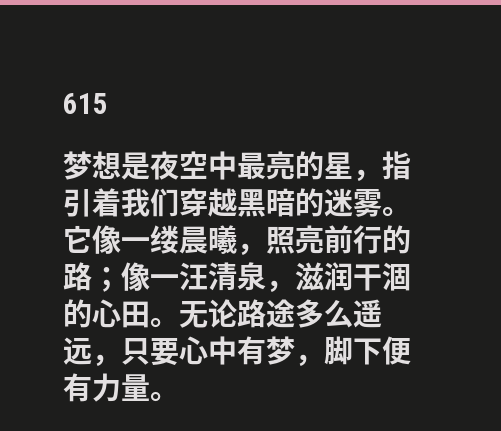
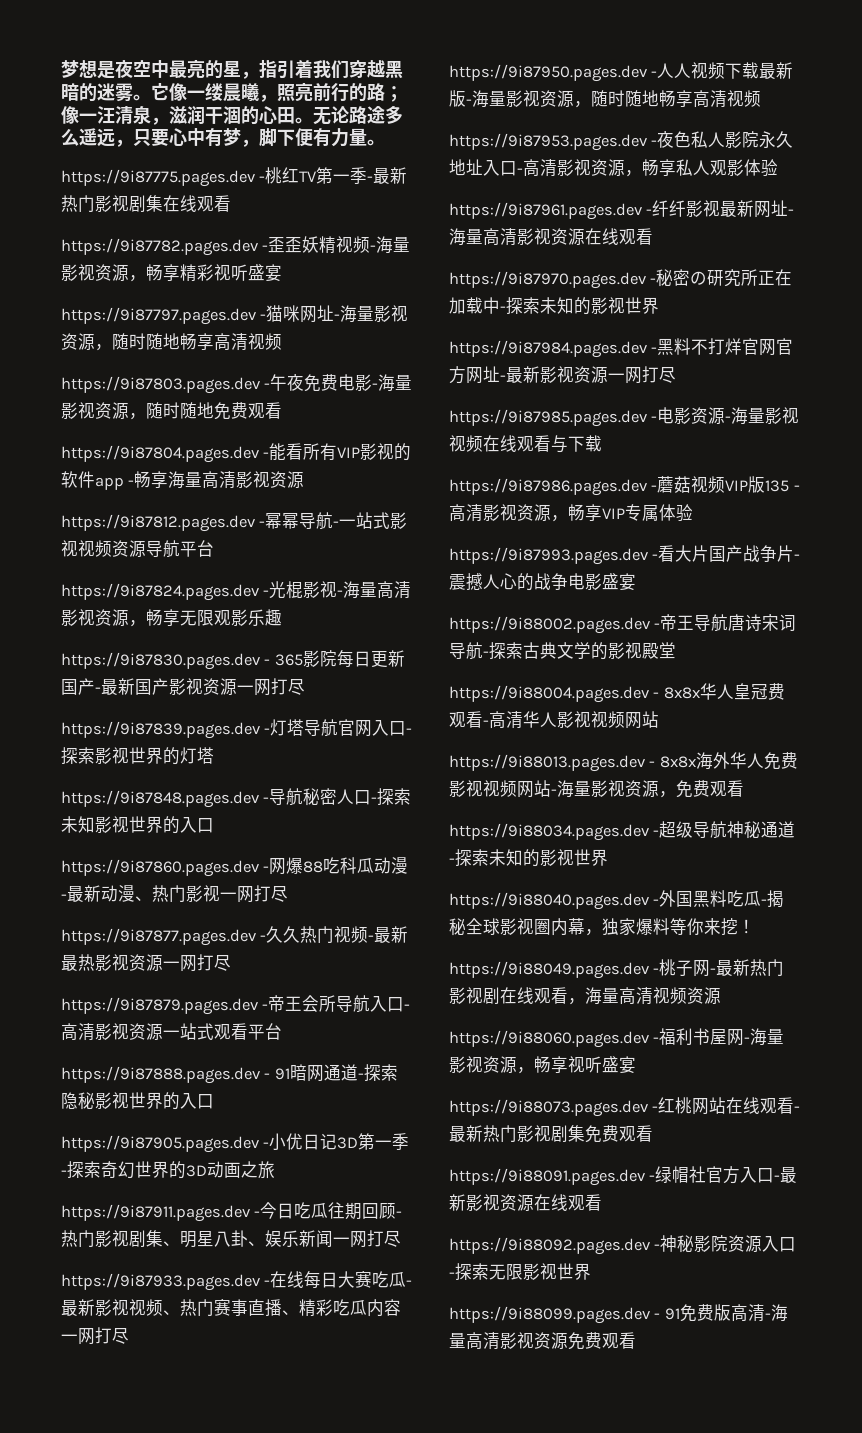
[63,93,108,114] 615 // -> (61, 69) none
(179, 396) none -> [61,167,408,187] [61,195,231,212] [61,236,411,256] [61,264,282,282] [61,305,409,325] [61,333,282,351] [61,374,413,394] [61,402,282,420] [61,443,412,463] [61,471,305,490] [61,512,408,532] [61,540,214,558] [61,581,412,601] [61,609,282,627] [61,650,405,670] [61,678,305,696] [61,719,413,739] [61,747,214,765] [61,788,412,808] [61,816,214,834] [61,857,409,877] [61,885,288,903] [61,926,409,946] [61,954,231,972] [61,995,411,1015] [61,1023,282,1041] [61,1064,398,1084] [61,1092,214,1110] [61,1133,410,1153] [61,1161,275,1179] [61,1202,403,1222] [61,1230,401,1248] [61,1270,413,1291] [61,1298,401,1317] [61,1327,129,1345] [449,62,794,82] [449,90,761,108] [449,131,794,151] [449,159,778,177] [449,200,795,220] [449,228,653,246] [449,269,793,289] [449,297,659,315] [449,338,794,358] [449,366,676,384] [449,407,800,427] [449,435,602,453] [449,476,800,496] [449,504,693,522] [449,545,801,565] [449,572,636,591] [449,614,797,634] [449,642,676,660] [449,683,785,703] [449,711,659,729] [449,752,798,772] [449,780,744,798] [449,821,796,841] [449,849,608,867] [449,890,785,910] [449,918,755,936] [449,959,785,979] [449,987,721,1005] [449,1028,785,1048] [449,1056,636,1074] [449,1097,801,1117] [449,1125,653,1143] [449,1166,798,1186] [449,1194,602,1212] [449,1235,797,1255] [449,1263,591,1281] [449,1304,788,1324] [449,1332,636,1350] // https://9i87775.pages.dev -桃红TV第一季-最新热门影视剧集在线观看 // https://9i87782.pages.dev -歪歪妖精视频-海量影视资源，畅享精彩视听盛宴 // https://9i87797.pages.dev -猫咪网址-海量影视资源，随时随地畅享高清视频 // https://9i87803.pages.dev -午夜免费电影-海量影视资源，随时随地免费观看 // https://9i87804.pages.dev -能看所有VIP影视的软件app -畅享海量高清影视资源 // https://9i87812.pages.dev -幂幂导航-一站式影视视频资源导航平台 // https://9i87824.pages.dev -光棍影视-海量高清影视资源，畅享无限观影乐趣 // https://9i87830.pages.dev - 365影院每日更新国产-最新国产影视资源一网打尽 // https://9i87839.pages.dev -灯塔导航官网入口-探索影视世界的灯塔 // https://9i87848.pages.dev -导航秘密人口-探索未知影视世界的入口 // https://9i87860.pages.dev -网爆88吃科瓜动漫-最新动漫、热门影视一网打尽 // https://9i87877.pages.dev -久久热门视频-最新最热影视资源一网打尽 // https://9i87879.pages.dev -帝王会所导航入口-高清影视资源一站式观看平台 // https://9i87888.pages.dev - 91暗网通道-探索隐秘影视世界的入口 // https://9i87905.pages.dev -小优日记3D第一季-探索奇幻世界的3D动画之旅 // https://9i87911.pages.dev -今日吃瓜往期回顾-热门影视剧集、明星八卦、娱乐新闻一网打尽 // https://9i87933.pages.dev -在线每日大赛吃瓜-最新影视视频、热门赛事直播、精彩吃瓜内容一网打尽 // https://9i87950.pages.dev -人人视频下载最新版-海量影视资源，随时随地畅享高清视频 // https://9i87953.pages.dev -夜色私人影院永久地址入口-高清影视资源，畅享私人观影体验 // https://9i87961.pages.dev -纤纤影视最新网址-海量高清影视资源在线观看 // https://9i87970.pages.dev -秘密の研究所正在加载中-探索未知的影视世界 // https://9i87984.pages.dev -黑料不打烊官网官方网址-最新影视资源一网打尽 // https://9i87985.pages.dev -电影资源-海量影视视频在线观看与下载 // https://9i87986.pages.dev -蘑菇视频VIP版135 -高清影视资源，畅享VIP专属体验 // https://9i87993.pages.dev -看大片国产战争片-震撼人心的战争电影盛宴 // https://9i88002.pages.dev -帝王导航唐诗宋词导航-探索古典文学的影视殿堂 // https://9i88004.pages.dev - 8x8x华人皇冠费观看-高清华人影视视频网站 // https://9i88013.pages.dev - 8x8x海外华人免费影视视频网站-海量影视资源，免费观看 // https://9i88034.pages.dev -超级导航神秘通道-探索未知的影视世界 // https://9i88040.pages.dev -外国黑料吃瓜-揭秘全球影视圈内幕，独家爆料等你来挖！ // https://9i88049.pages.dev -桃子网-最新热门影视剧在线观看，海量高清视频资源 // https://9i88060.pages.dev -福利书屋网-海量影视资源，畅享视听盛宴 // https://9i88073.pages.dev -红桃网站在线观看-最新热门影视剧集免费观看 // https://9i88091.pages.dev -绿帽社官方入口-最新影视资源在线观看 // https://9i88092.pages.dev -神秘影院资源入口-探索无限影视世界 // https://9i88099.pages.dev - 91免费版高清-海量高清影视资源免费观看

